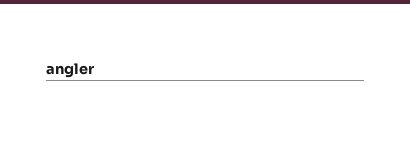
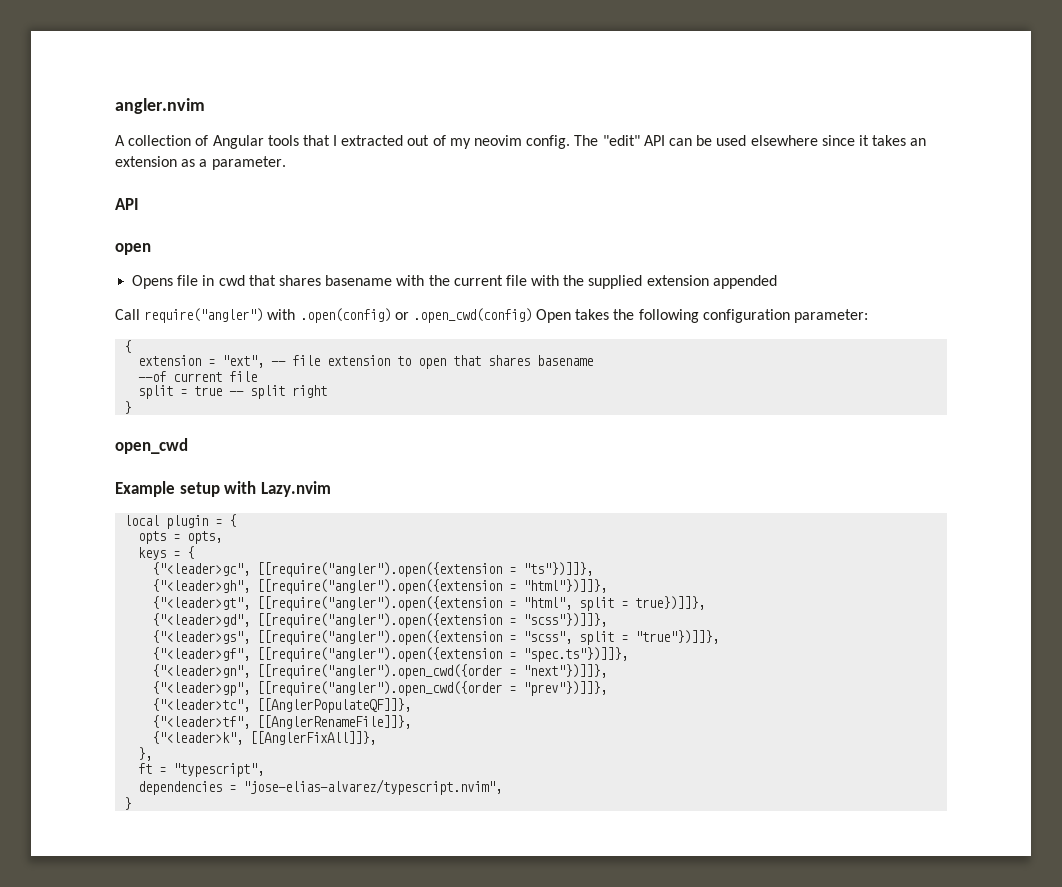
[46,63,94,78] angler -> [115,98,205,114] [115,135,927,149] [115,156,286,170] [115,198,139,210] [115,243,151,255] [132,275,777,289] [115,308,869,323] [124,340,132,353] [138,355,594,369] [138,371,258,382] [138,385,328,399] [124,401,132,414] [115,438,188,454] [115,481,331,497] [124,514,237,529] [138,531,223,544] [138,546,195,560] [152,562,594,577] [152,579,608,594] [152,596,706,611] [152,613,608,628] [152,630,720,645] [152,647,629,662] [152,664,608,679] [152,681,608,696] [152,698,412,713] [152,715,412,729] [152,731,377,745] [138,747,153,761] [138,763,265,777] [138,779,503,795] [124,797,132,810] angler.nvim // A collection of Angular tools that I extracted out of my neovim config. The "edit" API can be used elsewhere since it takes an extension as a parameter. // API // open // Opens file in cwd that shares basename with the current file with the supplied extension appended // Call require("angler") with .open(config) or .open_cwd(config) Open takes the following configuration parameter: // { // extension = "ext", -- file extension to open that shares basename // --of current file // split = true -- split right // } // open_cwd // Example setup with Lazy.nvim // local plugin = { // opts = opts, // keys = { // {"<leader>gc", [[require("angler").open({extension = "ts"})]]}, // {"<leader>gh", [[require("angler").open({extension = "html"})]]}, // {"<leader>gt", [[require("angler").open({extension = "html", split = true})]]}, // {"<leader>gd", [[require("angler").open({extension = "scss"})]]}, // {"<leader>gs", [[require("angler").open({extension = "scss", split = "true"})]]}, // {"<leader>gf", [[require("angler").open({extension = "spec.ts"})]]}, // {"<leader>gn", [[require("angler").open_cwd({order = "next"})]]}, // {"<leader>gp", [[require("angler").open_cwd({order = "prev"})]]}, // {"<leader>tc", [[AnglerPopulateQF]]}, // {"<leader>tf", [[AnglerRenameFile]]}, // {"<leader>k", [[AnglerFixAll]]}, // }, // ft = "typescript", // dependencies = "jose-elias-alvarez/typescript.nvim", // }

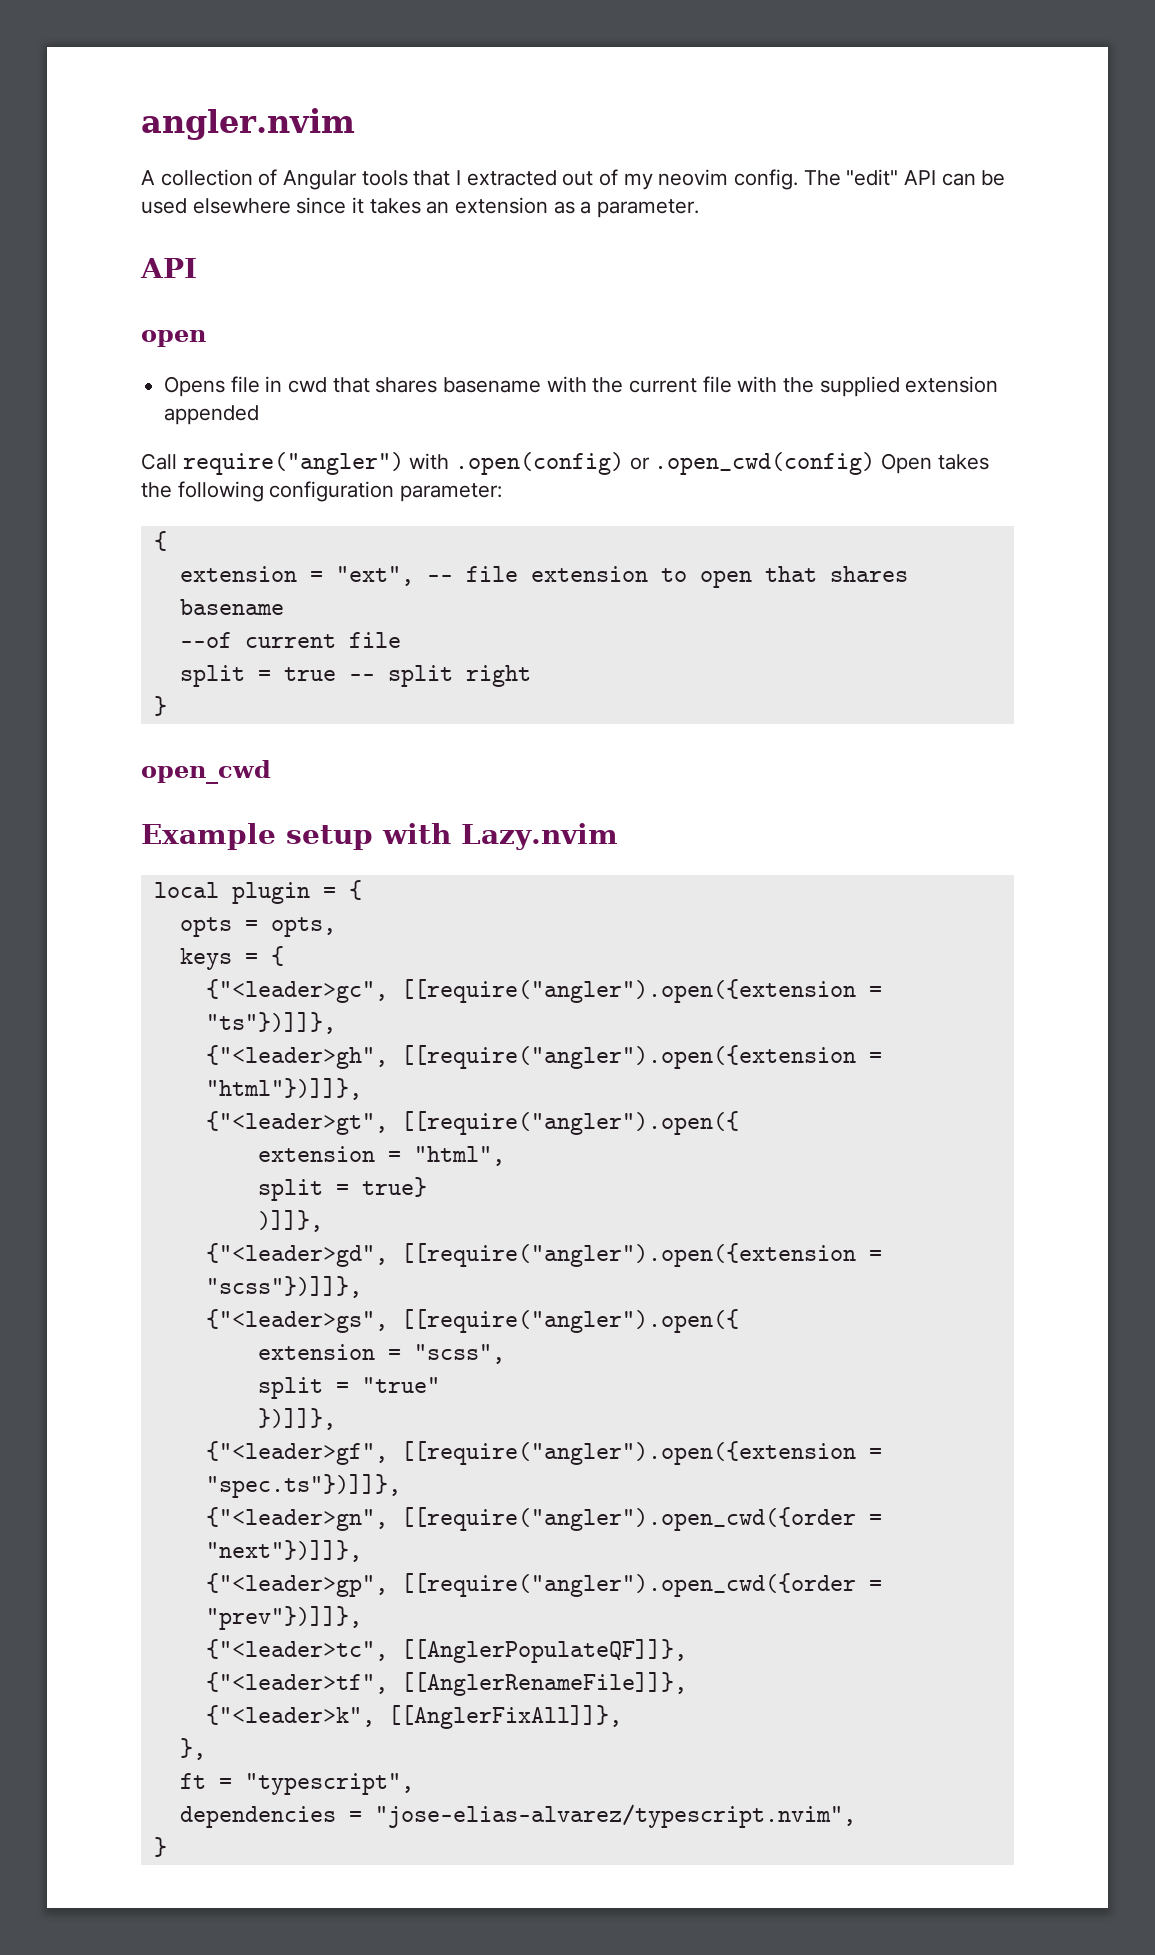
[257,596,503,611] [[require("angler").open({extension -> [400,1111,739,1135] [257,1146,375,1162] [[require("angler").open({ // extension
[579,596,706,611] split = true})]]}, -> [257,1177,427,1201] [257,1210,323,1232] // split = true} // )]]},
[257,630,503,645] [[require("angler").open({extension -> [400,1309,739,1333] [257,1344,375,1360] [[require("angler").open({ // extension
[579,630,720,645] split = "true"})]]}, -> [257,1377,440,1399] [257,1408,336,1430] // split = "true" // })]]},

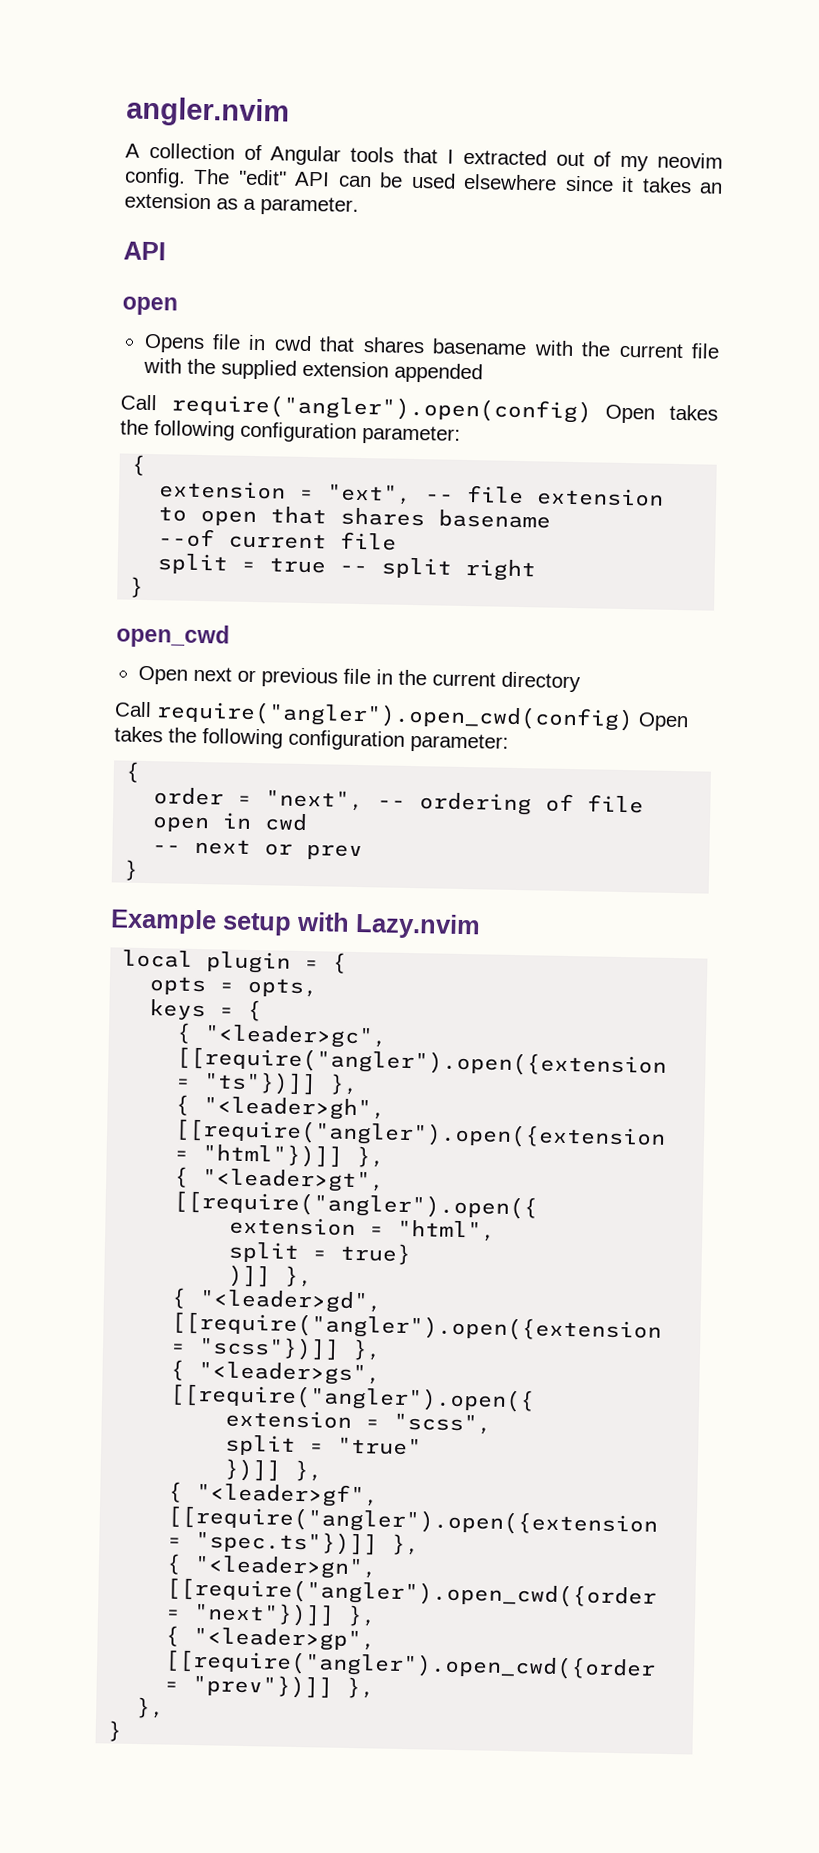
[182,452,876,475] require("angler") with .open(config) or .open_cwd(config) -> [170,393,592,424] require("angler").open(config)
(271, 772) none -> [137,665,581,693] [114,700,689,732] [114,726,509,753] [125,761,142,783] [153,787,645,816] [152,812,309,833] [152,838,364,861] [123,859,140,881] // Open next or previous file in the current directory // Call require("angler").open_cwd(config) Open takes the following configuration parameter: // { // order = "next", -- ordering of file open in cwd // -- next or prev // }
[205,979,882,1003] [205,1012,336,1034] [205,1045,882,1069] [205,1078,362,1100] [205,1111,388,1135] {"<leader>gc", [[require("angler").open({extension = "ts"})]]}, // {"<leader>gh", [[require("angler").open({extension = "html"})]]}, // {"<leader>gt", -> [176,1022,389,1049] [176,1046,668,1078] [175,1071,360,1096] [175,1094,387,1121] [174,1118,667,1150] [174,1143,386,1168] [174,1166,386,1193] { "<leader>gc", [[require("angler").open({extension = "ts"})]] }, // { "<leader>gh", [[require("angler").open({extension = "html"})]] }, // { "<leader>gt",
[257,1210,323,1232] [205,1243,882,1267] [205,1276,362,1298] [205,1309,388,1333] )]]}, // {"<leader>gd", [[require("angler").open({extension = "scss"})]]}, // {"<leader>gs", -> [228,1264,314,1288] [171,1287,384,1314] [171,1311,663,1343] [170,1336,383,1361] [170,1359,382,1386] )]] }, // { "<leader>gd", [[require("angler").open({extension = "scss"})]] }, // { "<leader>gs",
[257,1408,336,1430] [205,1441,882,1465] [205,1474,401,1498] [205,1507,882,1531] [205,1540,362,1562] [205,1573,882,1597] [205,1606,362,1630] [205,1639,687,1663] [205,1672,687,1696] [205,1705,622,1729] [179,1738,206,1760] [179,1773,414,1795] [179,1804,856,1828] })]]}, // {"<leader>gf", [[require("angler").open({extension = "spec.ts"})]]}, // {"<leader>gn", [[require("angler").open_cwd({order = "next"})]]}, // {"<leader>gp", [[require("angler").open_cwd({order = "prev"})]]}, // {"<leader>tc", [[AnglerPopulateQF]]}, // {"<leader>tf", [[AnglerRenameFile]]}, // {"<leader>k", [[AnglerFixAll]]}, // }, // ft = "typescript", // dependencies = "jose-elias-alvarez/typescript.nvim", -> [224,1458,324,1482] [168,1481,380,1508] [167,1505,659,1537] [167,1530,421,1556] [166,1553,379,1580] [166,1577,658,1609] [165,1602,378,1627] [165,1625,377,1652] [164,1649,657,1681] [164,1674,376,1699] [136,1696,166,1719] })]] }, // { "<leader>gf", [[require("angler").open({extension = "spec.ts"})]] }, // { "<leader>gn", [[require("angler").open_cwd({order = "next"})]] }, // { "<leader>gp", [[require("angler").open_cwd({order = "prev"})]] }, // },

